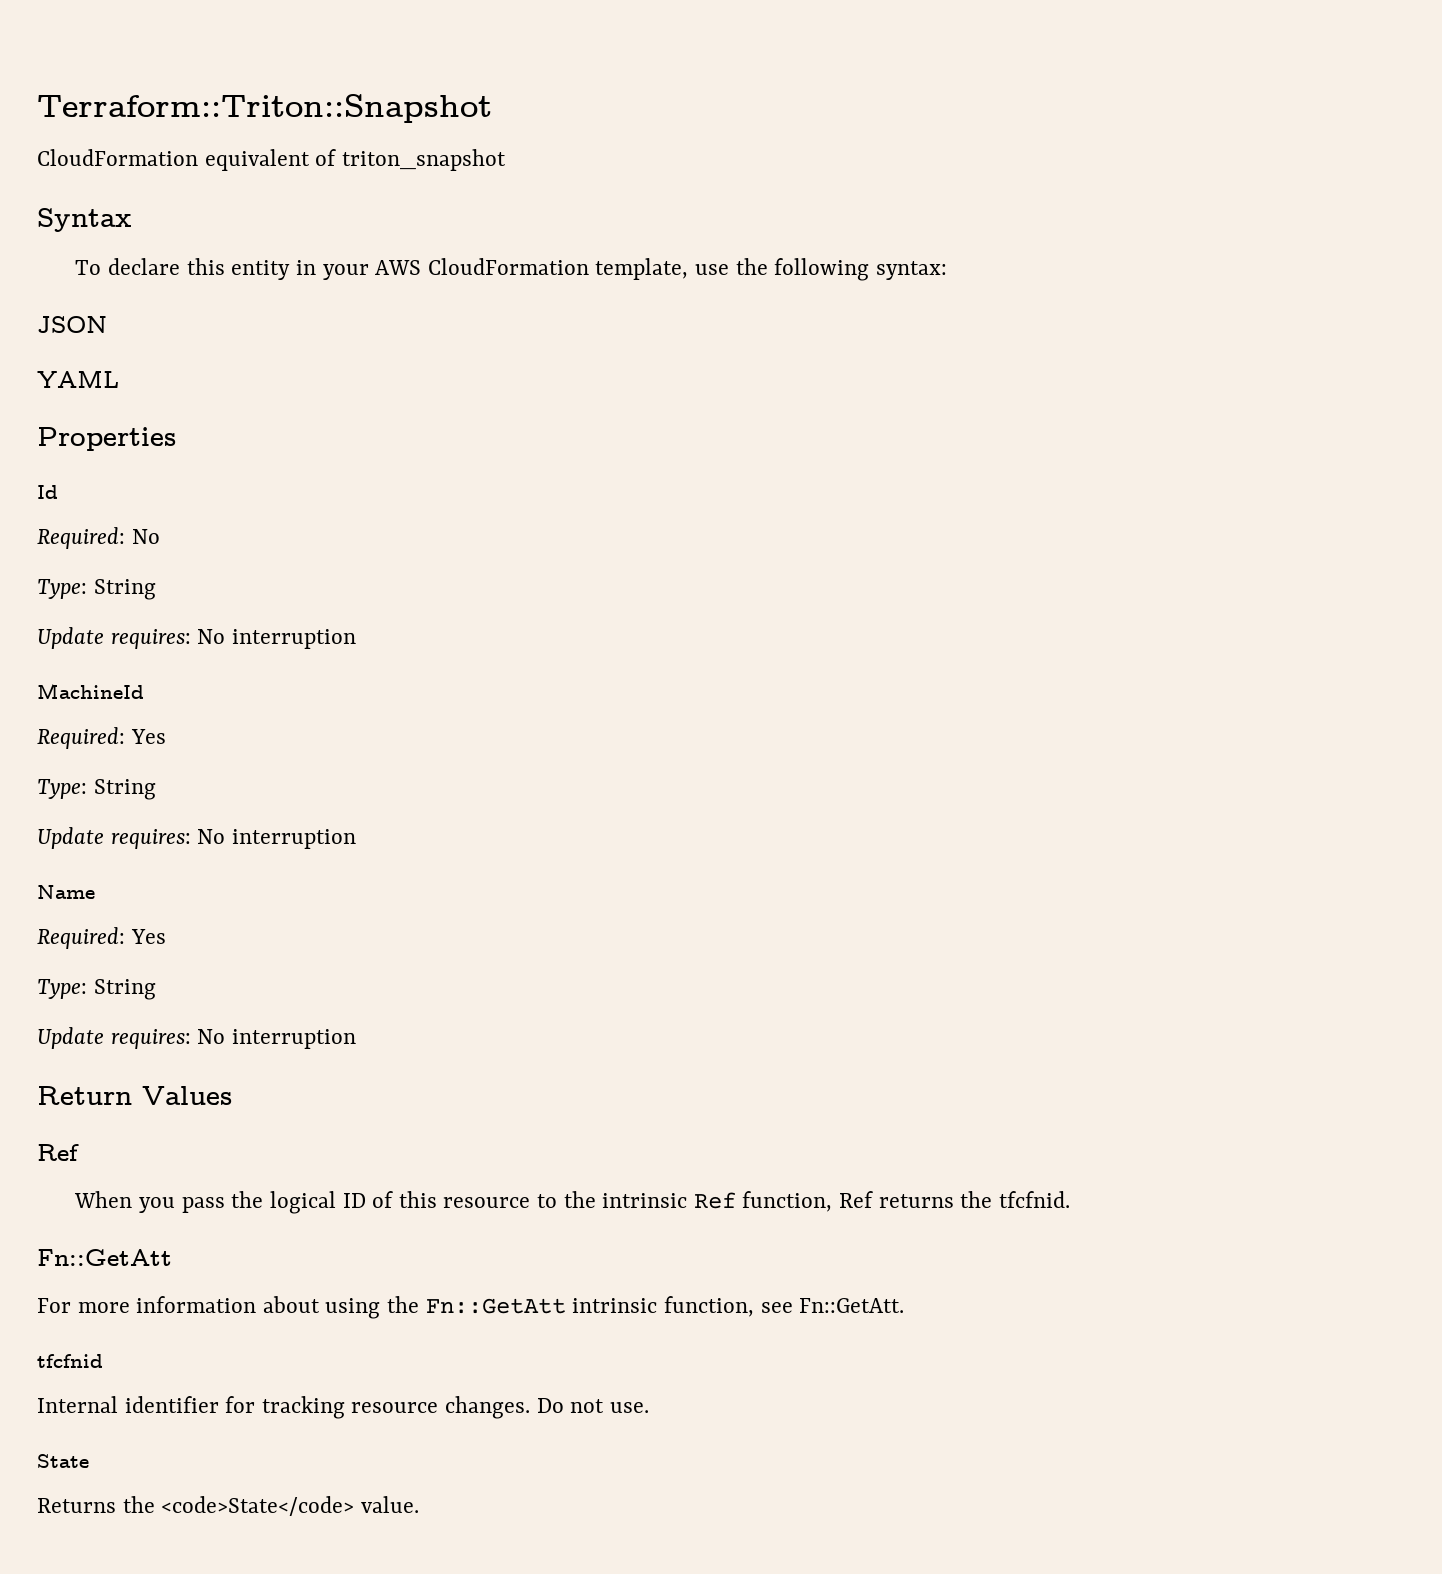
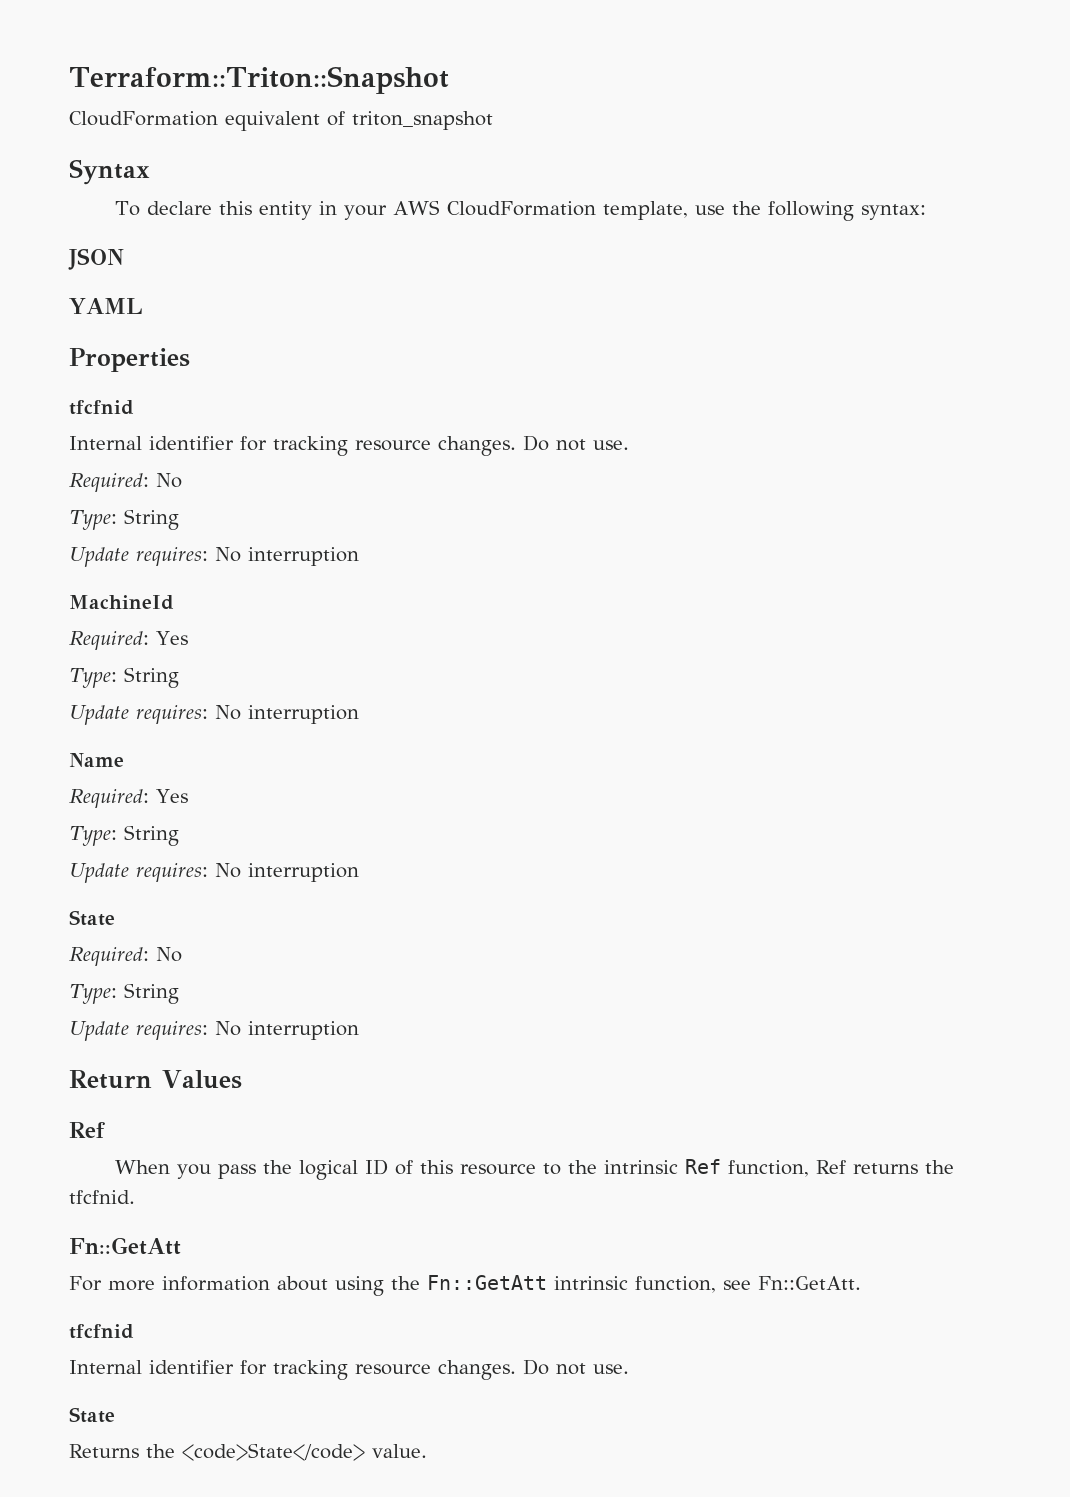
[37,485,58,499] Id -> [69,400,134,415] [69,435,629,456] tfcfnid // Internal identifier for tracking resource changes. Do not use.
(356, 1039) none -> [69,910,115,926] [69,947,182,966] [69,983,179,1004] [69,1021,359,1041] // State // Required: No // Type: String // Update requires: No interruption

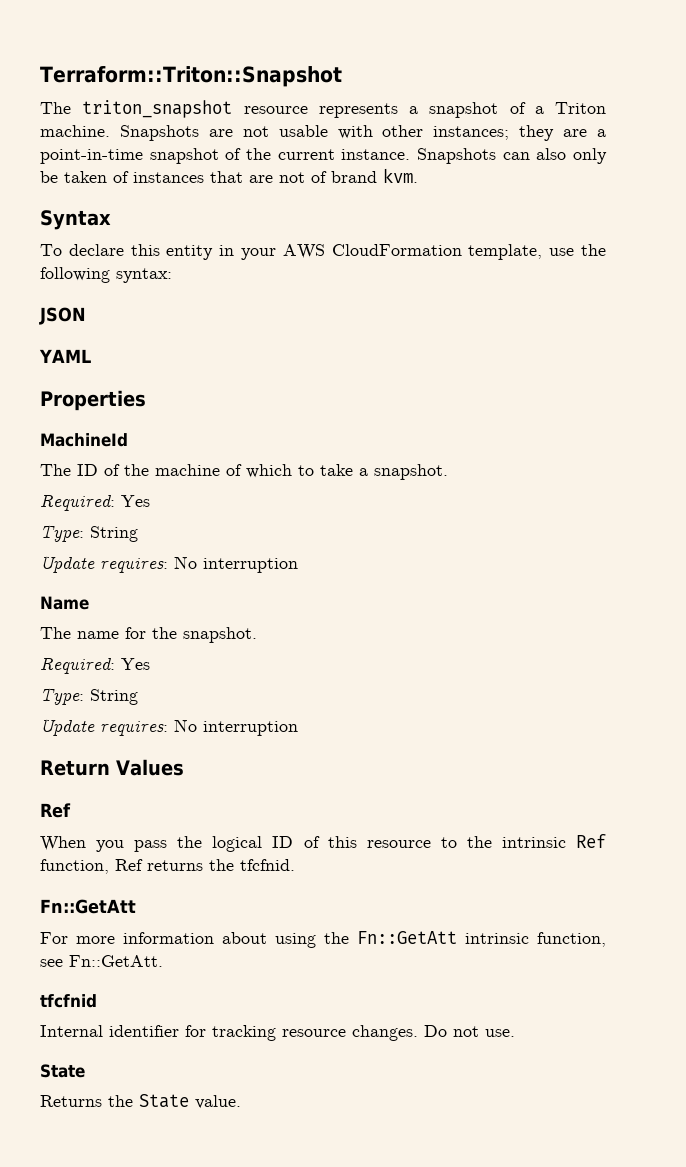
[69,111,493,131] CloudFormation equivalent of triton_snapshot -> [40,100,606,118] [40,125,606,141] [40,148,607,164] [40,168,418,183] The triton_snapshot resource represents a snapshot of a Triton machine. Snapshots are not usable with other instances; they are a point-in-time snapshot of the current instance. Snapshots can also only be taken of instances that are not of brand kvm.
[69,400,134,415] [69,435,629,456] [69,473,182,492] [69,509,179,530] [69,547,359,567] [69,595,174,610] tfcfnid // Internal identifier for tracking resource changes. Do not use. // Required: No // Type: String // Update requires: No interruption // MachineId -> [40,433,128,447] [40,464,448,480] MachineId // The ID of the machine of which to take a snapshot.
[69,789,188,808] [69,825,179,846] [69,863,359,883] [69,910,115,926] [69,947,182,966] [69,983,179,1004] [69,1021,359,1041] // Required: Yes // Type: String // Update requires: No interruption // State // Required: No // Type: String // Update requires: No interruption -> [40,627,257,643] [40,657,150,674] [40,688,138,705] [40,719,298,736] // The name for the snapshot. // Required: Yes // Type: String // Update requires: No interruption
[182,1443,365,1461] <code>State</code> -> [139,1094,189,1108] State

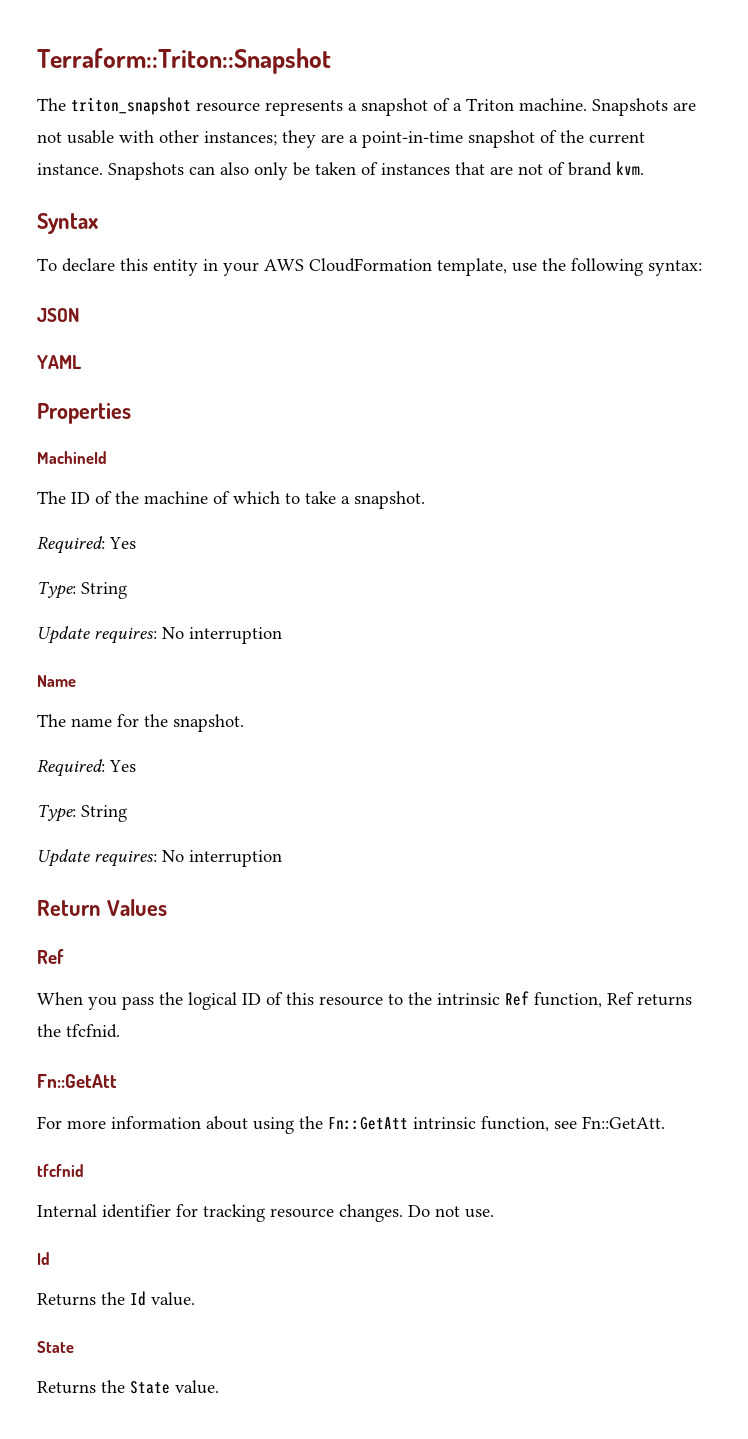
(515, 1033) none -> [37,1252,50,1265] [37,1291,195,1306] // Id // Returns the Id value.

